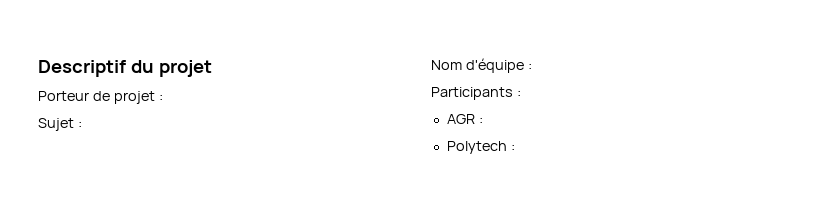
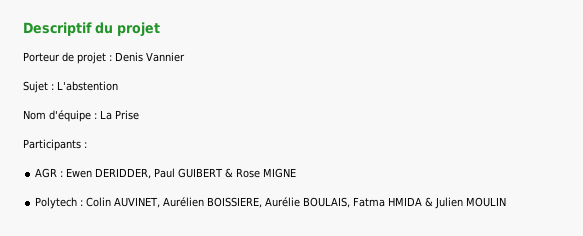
(163, 97) none -> [115,52,185,62] Denis Vannier
(82, 124) none -> [57,81,118,91] L'abstention
(532, 66) none -> [100,110,139,120] La Prise
[446,141,515,154] // Polytech : -> [66,168,297,179] [35,197,507,209] Ewen DERIDDER, Paul GUIBERT & Rose MIGNE // Polytech : Colin AUVINET, Aurélien BOISSIERE, Aurélie BOULAIS, Fatma HMIDA & Julien MOULIN

